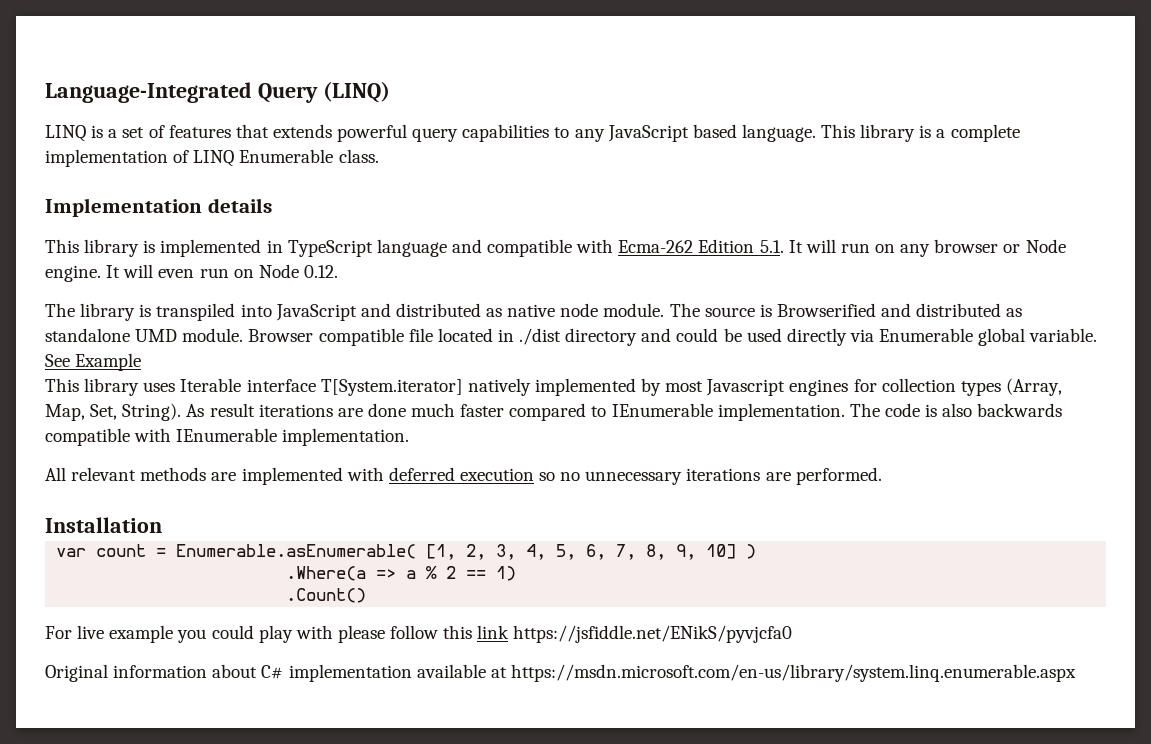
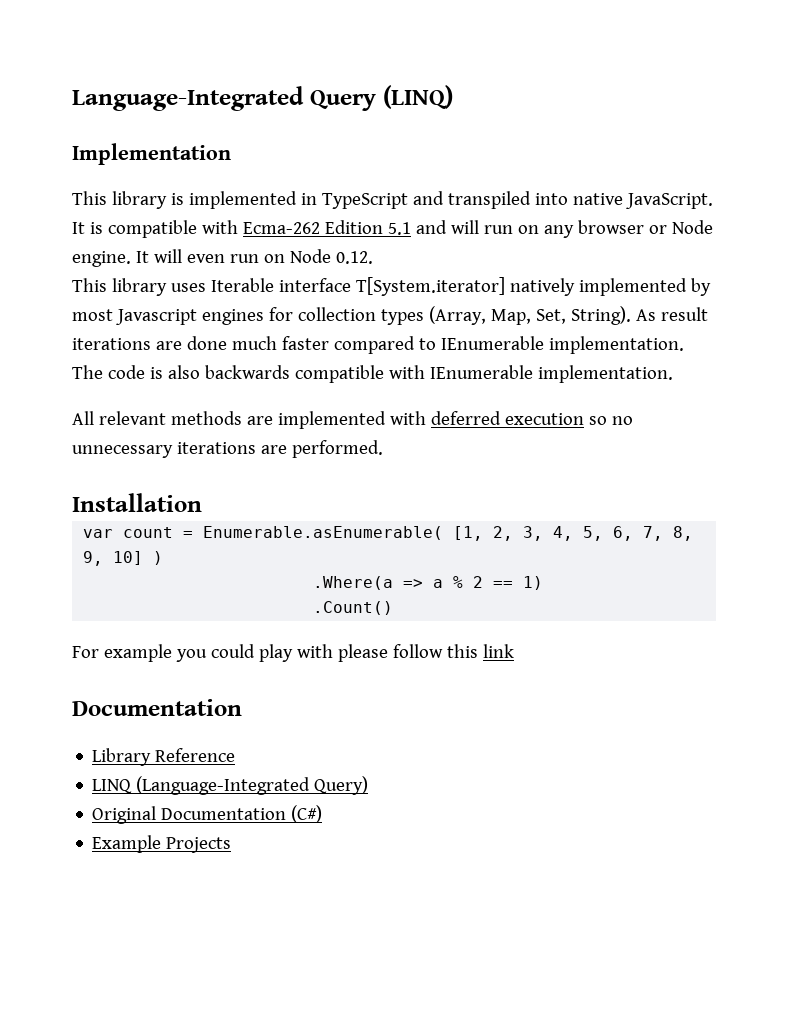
[45,124,1020,142] [45,149,379,167] // LINQ is a set of features that extends powerful query capabilities to any JavaScript based language. This library is a complete implementation of LINQ Enumerable class. -> (453, 97) none
[207,198,272,213] details -> (231, 154) none
[376,239,482,257] language and -> [412,191,713,209] [72,222,103,234] and transpiled into native JavaScript. It is
[759,240,803,253] 5.1. It -> [387,220,447,235] 5.1 and
[45,303,1023,321] [45,328,1098,346] [45,353,142,371] // The library is transpiled into JavaScript and distributed as native node module. The source is Browserified and distributed as standalone UMD module. Browser compatible file located in ./dist directory and could be used directly via Enumerable global variable. See Example -> (373, 257) none
[77,625,105,639] live -> (99, 652) none
[513,625,793,643] [45,664,1076,682] https://jsfiddle.net/ENikS/pyvjcfa0 // Original information about C# implementation available at https://msdn.microsoft.com/en-us/library/system.linq.enumerable.aspx -> [72,699,242,716] [92,748,236,766] [92,776,369,795] [92,805,323,824] [92,835,232,853] // Documentation // Library Reference // LINQ (Language-Integrated Query) // Original Documentation (C#) // Example Projects

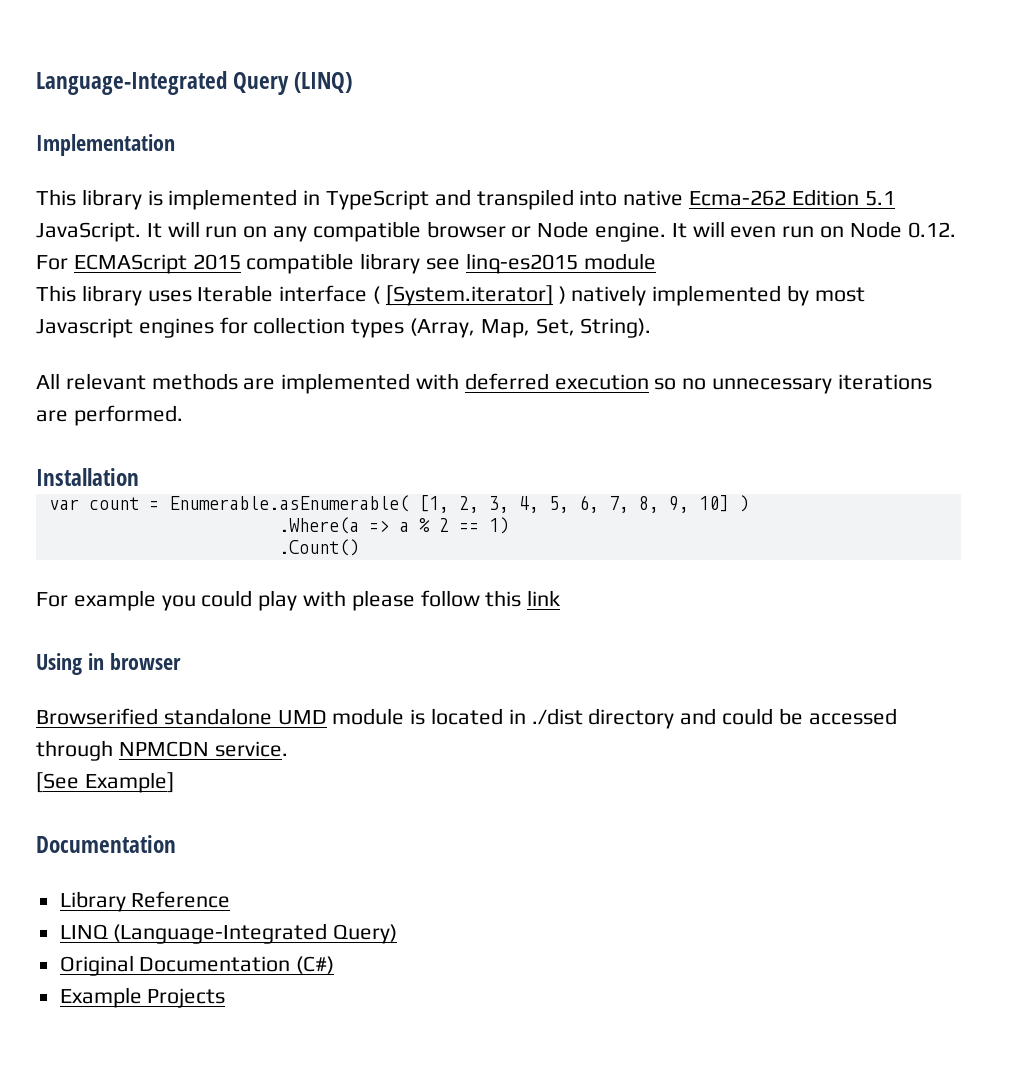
[625,193,713,209] [72,220,238,238] JavaScript. It is compatible with -> (684, 198) none
[415,220,447,234] and -> [36,222,162,242] JavaScript. It
(574, 231) none -> [312,221,421,242] compatible
(373, 257) none -> [36,253,656,274] For ECMAScript 2015 compatible library see linq-es2015 module
[355,277,505,296] T[System.iterator] -> [373,285,566,306] ( [System.iterator] )
[635,307,708,321] [72,336,684,354] [72,365,673,383] As result iterations are done much faster compared to IEnumerable implementation. The code is also backwards compatible with IEnumerable implementation. -> (652, 328) none
(514, 651) none -> [36,653,181,675] [36,708,897,729] [36,740,288,761] [36,772,174,793] // Using in browser // Browserified standalone UMD module is located in ./dist directory and could be accessed through NPMCDN service. // [See Example]

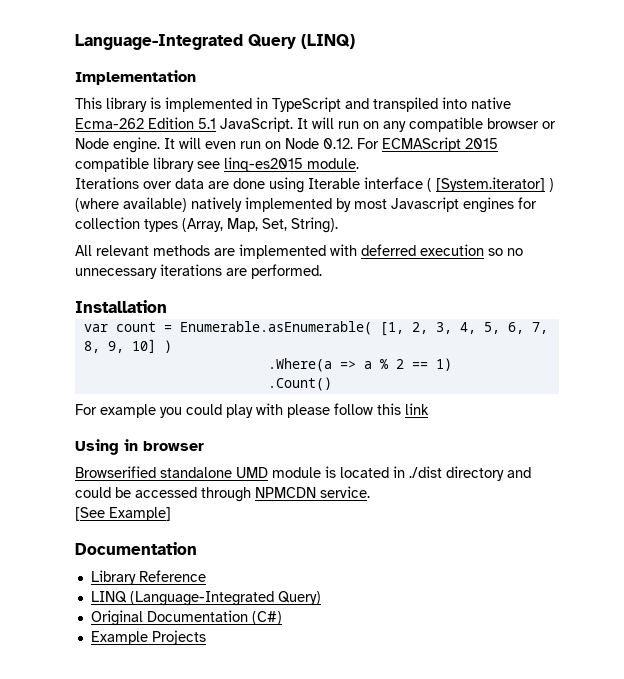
[583,253,656,270] [36,285,192,306] module // This library uses -> [307,158,359,169] [75,177,304,193] module. // Iterations over data are done using
(566, 295) none -> [75,197,187,212] (where available)

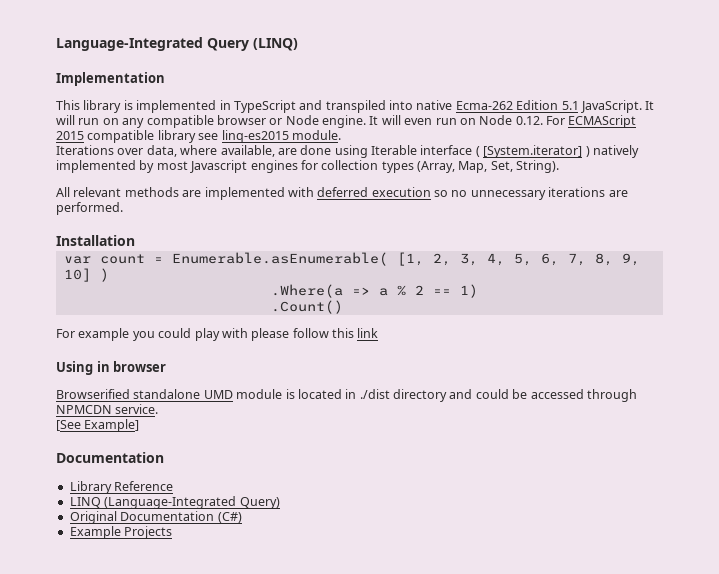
[175,178,204,189] data -> [146,145,275,157] data, where available,
[75,197,187,212] (where available) -> (590, 151) none

